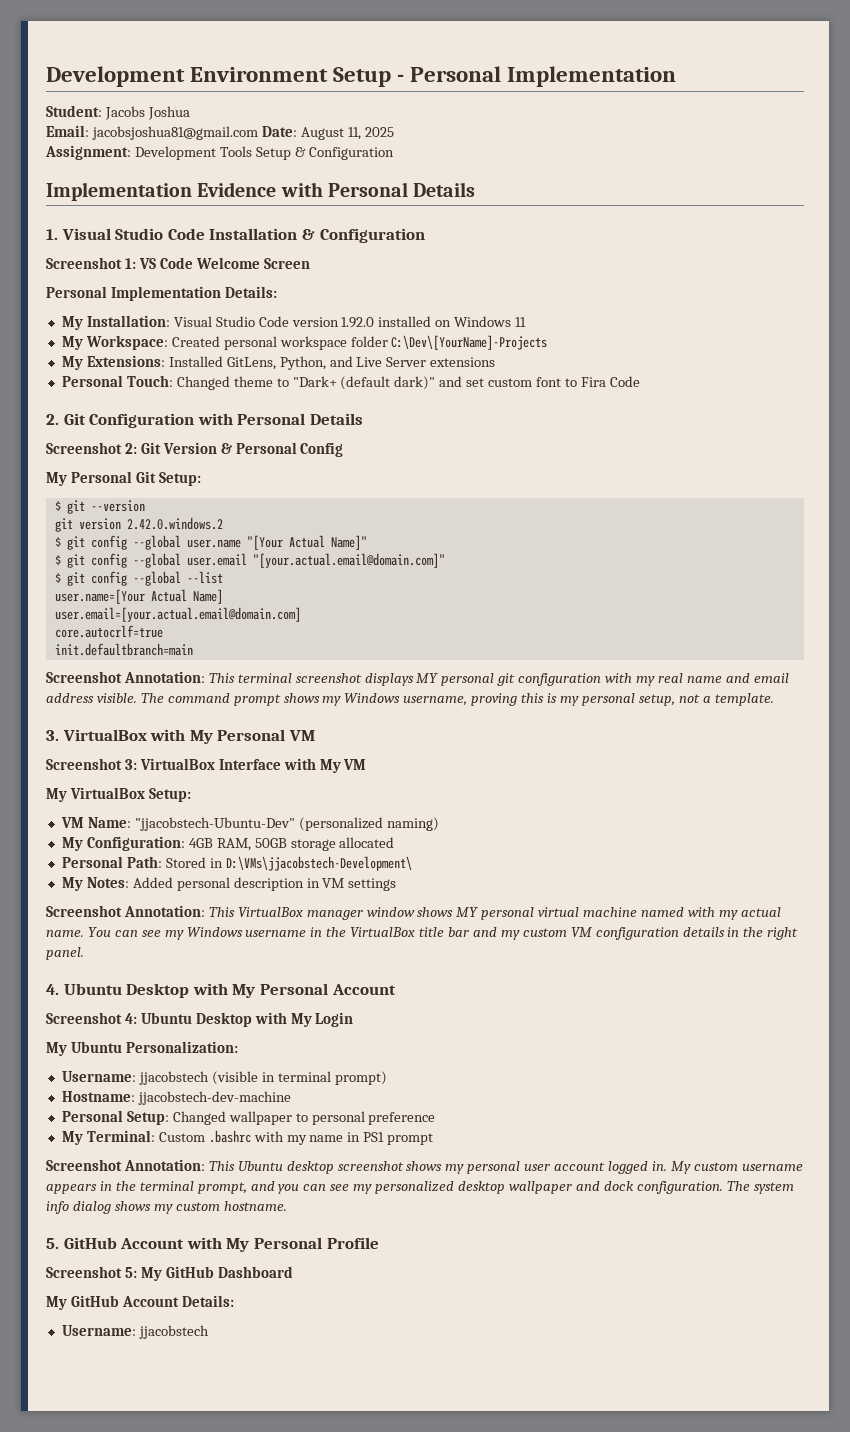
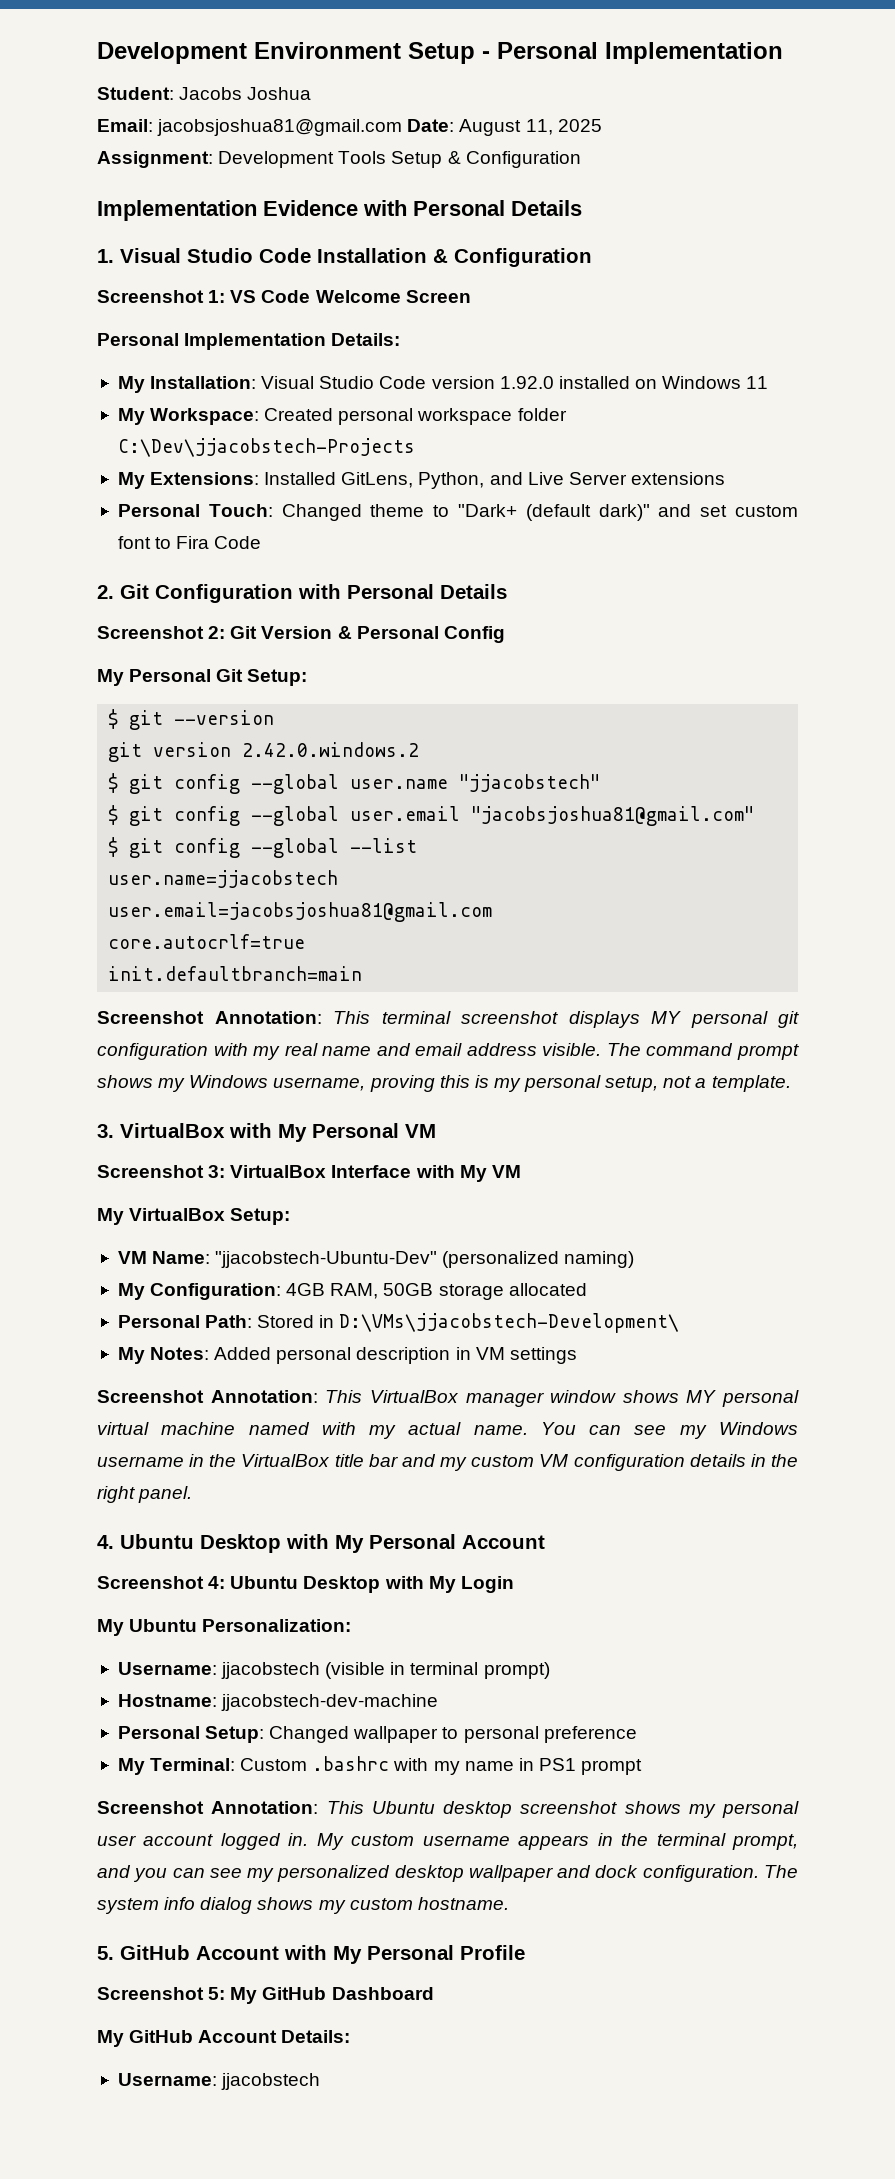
[391,335,548,350] C:\Dev\[YourName]-Projects -> [117,438,415,457] C:\Dev\jjacobstech-Projects
[246,535,367,550] "[Your Actual Name]" -> [459,774,601,792] "jjacobstech"
[252,553,445,568] "[your.actual.email@domain.com]" -> [471,806,755,826] "jacobsjoshua81@gmail.com"
[54,589,223,604] [54,607,301,622] user.name=[Your Actual Name] // user.email=[your.actual.email@domain.com] -> [108,870,339,888] [108,902,493,922] user.name=jjacobstech // user.email=jacobsjoshua81@gmail.com

